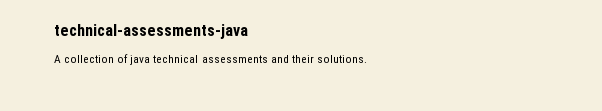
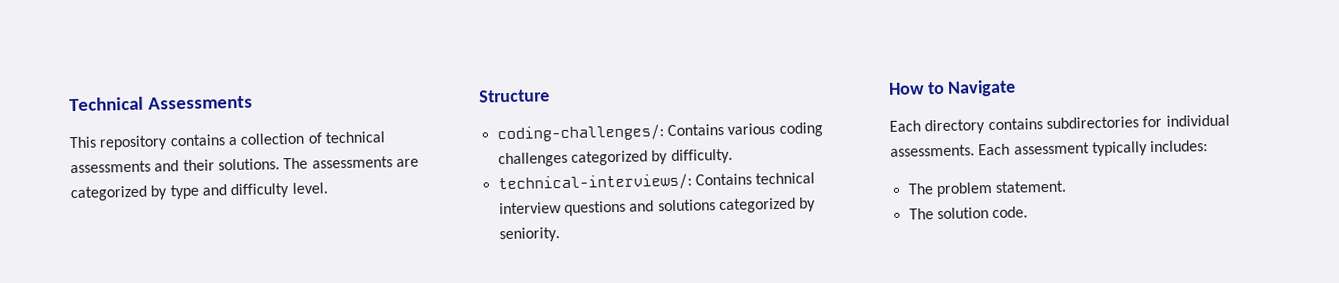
[54,24,248,39] [54,55,61,63] technical-assessments-java // A -> [69,95,253,112] [69,134,237,151] Technical Assessments // This repository contains a
[130,55,151,65] java -> (322, 138) none
(367, 59) none -> [283,156,419,170] [70,182,328,202] [479,89,550,103] [496,122,823,143] [497,148,733,168] [497,172,816,193] [498,197,817,216] [498,227,560,243] [888,79,1017,97] [889,114,1230,135] [890,140,1209,157] [907,180,1067,198] [908,206,1029,220] The assessments are categorized by type and difficulty level. // Structure // coding-challenges/: Contains various coding challenges categorized by difficulty. // technical-interviews/: Contains technical interview questions and solutions categorized by seniority. // How to Navigate // Each directory contains subdirectories for individual assessments. Each assessment typically includes: // The problem statement. // The solution code.

